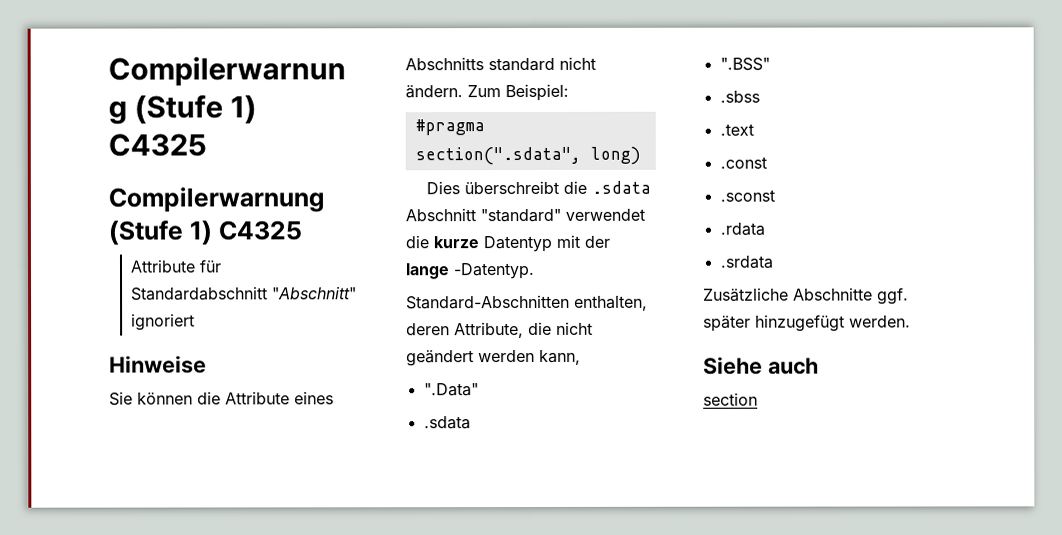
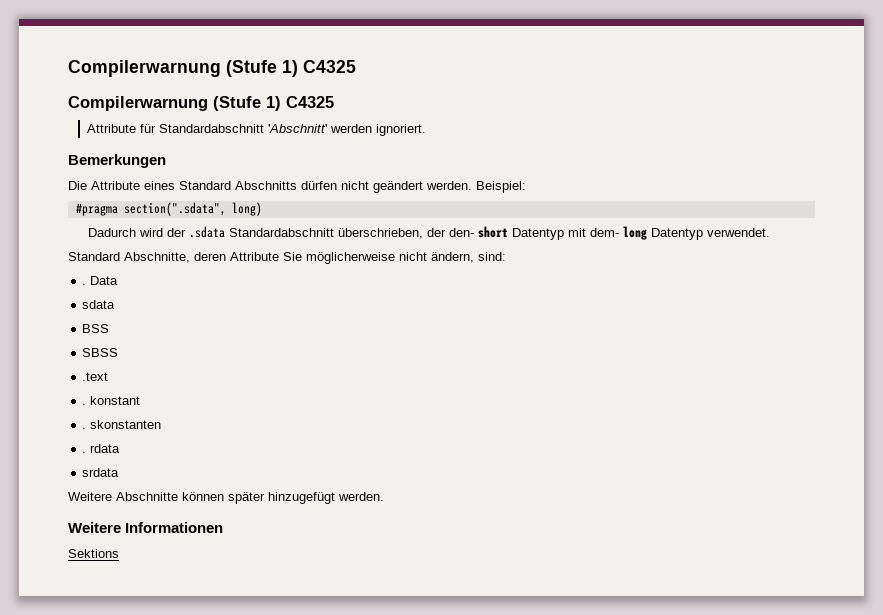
[272,286,358,300] [131,313,196,331] [109,355,207,374] [109,391,334,406] [405,56,596,72] [405,83,569,102] [414,119,485,136] [414,146,641,166] [426,180,652,195] [405,208,645,223] [405,234,610,253] [405,262,535,280] [406,294,648,311] [406,321,593,339] [406,349,581,367] [423,383,479,397] [423,416,471,430] [719,57,770,71] [719,90,760,103] [719,123,754,136] [719,156,767,169] [719,189,775,202] [719,222,765,236] [719,255,774,269] [703,287,909,305] "Abschnitt" ignoriert // Hinweise // Sie können die Attribute eines Abschnitts standard nicht ändern. Zum Beispiel: // #pragma section(".sdata", long) // Dies überschreibt die .sdata Abschnitt "standard" verwendet die kurze Datentyp mit der lange -Datentyp. // Standard-Abschnitten enthalten, deren Attribute, die nicht geändert werden kann, // ".Data" // .sdata // ".BSS" // .sbss // .text // .const // .sconst // .rdata // .srdata // Zusätzliche Abschnitte ggf. -> [267,124,426,136] [68,154,166,168] [68,181,526,193] [75,202,262,216] [88,226,771,240] [68,252,506,264] [82,276,119,285] [82,300,116,309] [82,324,110,333] [82,348,119,357] [82,372,109,381] [82,396,141,405] [82,420,162,429] [82,444,121,453] [82,468,120,477] [68,492,224,501] 'Abschnitt' werden ignoriert. // Bemerkungen // Die Attribute eines Standard Abschnitts dürfen nicht geändert werden. Beispiel: // #pragma section(".sdata", long) // Dadurch wird der .sdata Standardabschnitt überschrieben, der den- short Datentyp mit dem- long Datentyp verwendet. // Standard Abschnitte, deren Attribute Sie möglicherweise nicht ändern, sind: // . Data // sdata // BSS // SBSS // .text // . konstant // . skonstanten // . rdata // srdata // Weitere Abschnitte können
[703,356,819,375] [703,392,758,406] Siehe auch // section -> [68,522,224,533] [68,549,119,558] Weitere Informationen // Sektions

